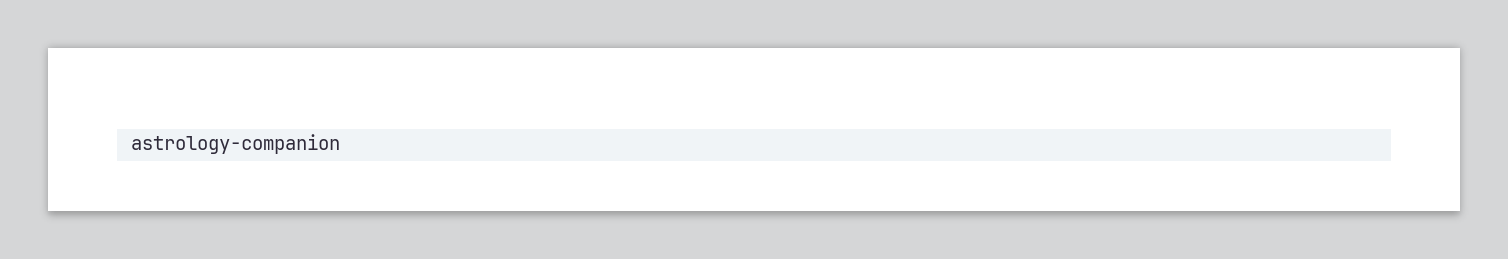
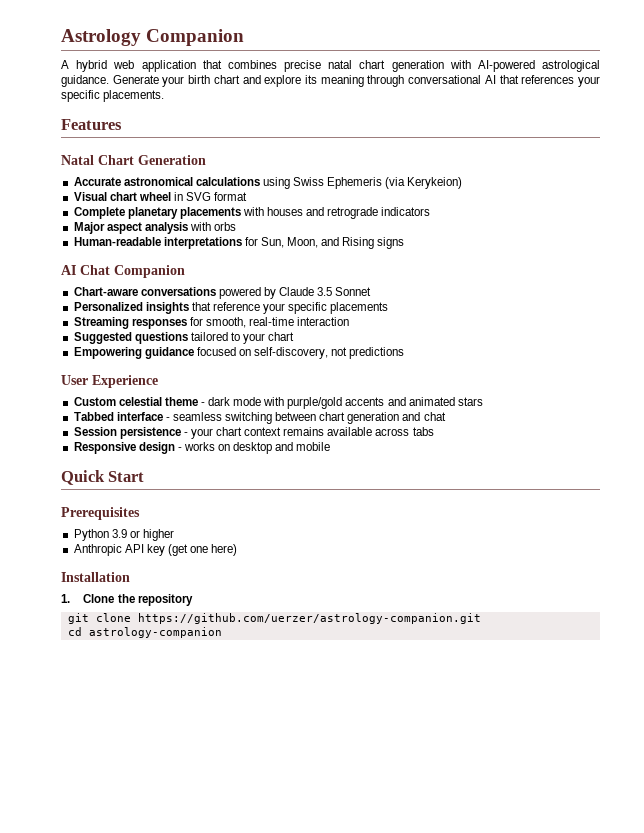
(131, 144) none -> [61,29,245,46] [61,60,601,72] [61,75,600,87] [61,90,165,102] [61,119,122,130] [61,155,206,165] [73,177,463,189] [73,192,248,201] [73,207,431,219] [73,222,237,234] [73,237,405,249] [61,265,185,278] [73,287,372,299] [73,302,389,314] [73,317,350,329] [73,332,295,344] [73,347,405,359] [61,375,158,388] [73,397,483,409] [73,412,446,424] [73,427,434,439] [73,442,331,454] [61,470,145,485] [61,507,140,520] [73,529,174,541] [73,544,238,556] [61,572,130,582] [61,594,193,606] [67,613,481,624] [67,627,82,636] Astrology Companion // A hybrid web application that combines precise natal chart generation with AI-powered astrological guidance. Generate your birth chart and explore its meaning through conversational AI that references your specific placements. // Features // Natal Chart Generation // Accurate astronomical calculations using Swiss Ephemeris (via Kerykeion) // Visual chart wheel in SVG format // Complete planetary placements with houses and retrograde indicators // Major aspect analysis with orbs // Human-readable interpretations for Sun, Moon, and Rising signs // AI Chat Companion // Chart-aware conversations powered by Claude 3.5 Sonnet // Personalized insights that reference your specific placements // Streaming responses for smooth, real-time interaction // Suggested questions tailored to your chart // Empowering guidance focused on self-discovery, not predictions // User Experience // Custom celestial theme - dark mode with purple/gold accents and animated stars // Tabbed interface - seamless switching between chart generation and chat // Session persistence - your chart context remains available across tabs // Responsive design - works on desktop and mobile // Quick Start // Prerequisites // Python 3.9 or higher // Anthropic API key (get one here) // Installation // 1. Clone the repository // git clone https://github.com/uerzer/astrology-companion.git // cd

